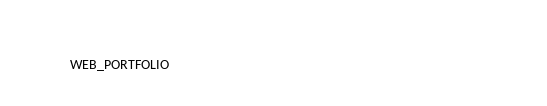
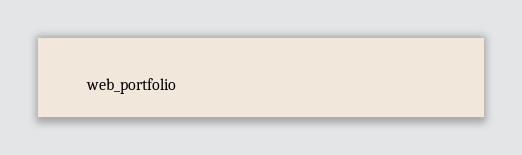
[70,60,169,71] WEB_PORTFOLIO -> [86,78,176,94] web_portfolio

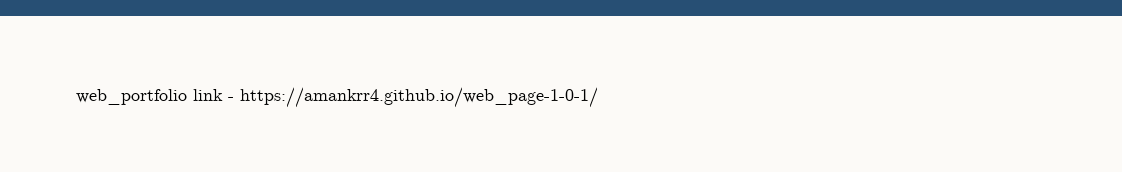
(176, 86) none -> [193,87,598,108] link - https://amankrr4.github.io/web_page-1-0-1/

